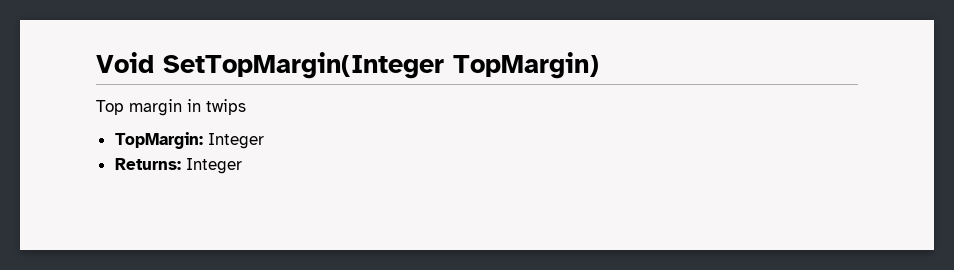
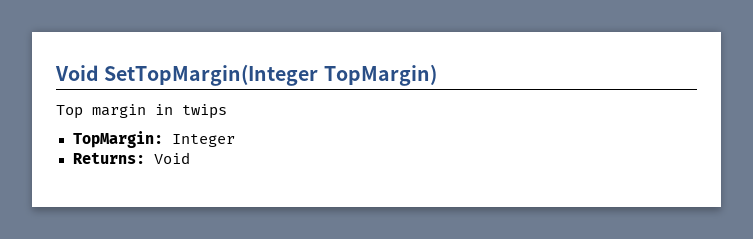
[185,158,242,174] Integer -> [153,152,190,164] Void

